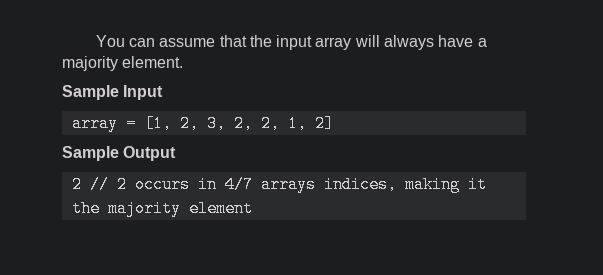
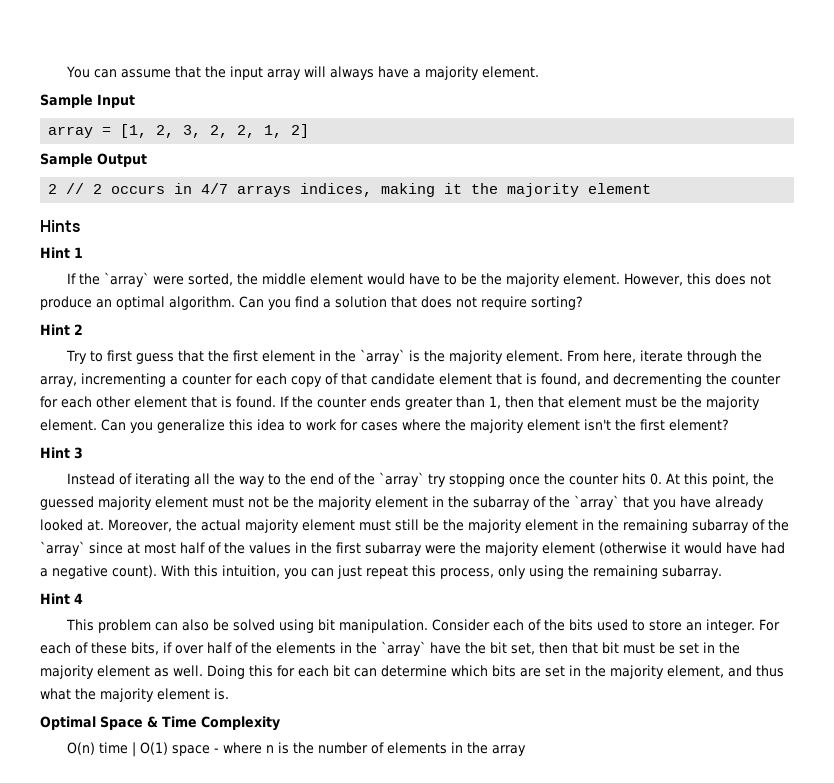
(253, 208) none -> [40,220,80,232] [40,247,83,258] [66,272,771,287] [40,296,583,310] [40,324,83,335] [65,349,763,364] [40,373,781,387] [40,396,760,410] [40,419,729,433] [40,447,83,459] [66,472,774,487] [40,495,764,510] [40,519,789,533] [40,541,785,556] [40,565,722,579] [40,593,83,604] [65,619,781,633] [40,641,740,656] [40,665,784,679] [40,688,229,702] [40,716,280,731] [66,742,526,757] // Hints // Hint 1 // If the `array` were sorted, the middle element would have to be the majority element. However, this does not produce an optimal algorithm. Can you find a solution that does not require sorting? // Hint 2 // Try to first guess that the first element in the `array` is the majority element. From here, iterate through the array, incrementing a counter for each copy of that candidate element that is found, and decrementing the counter for each other element that is found. If the counter ends greater than 1, then that element must be the majority element. Can you generalize this idea to work for cases where the majority element isn't the first element? // Hint 3 // Instead of iterating all the way to the end of the `array` try stopping once the counter hits 0. At this point, the guessed majority element must not be the majority element in the subarray of the `array` that you have already looked at. Moreover, the actual majority element must still be the majority element in the remaining subarray of the `array` since at most half of the values in the first subarray were the majority element (otherwise it would have had a negative count). With this intuition, you can just repeat this process, only using the remaining subarray. // Hint 4 // This problem can also be solved using bit manipulation. Consider each of the bits used to store an integer. For each of these bits, if over half of the elements in the `array` have the bit set, then that bit must be set in the majority element as well. Doing this for each bit can determine which bits are set in the majority element, and thus what the majority element is. // Optimal Space & Time Complexity // O(n) time | O(1) space - where n is the number of elements in the array

